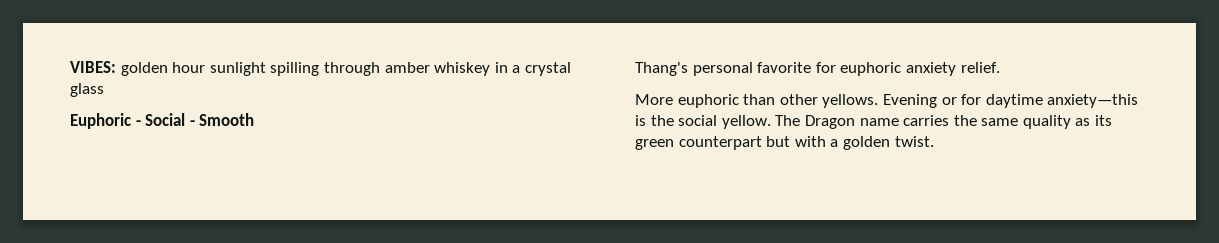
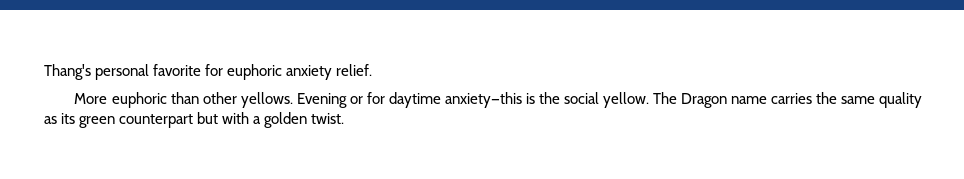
[70,61,571,76] [70,83,104,97] [70,113,255,129] VIBES: golden hour sunlight spilling through amber whiskey in a crystal glass // Euphoric - Social - Smooth // -> (44, 72) none

